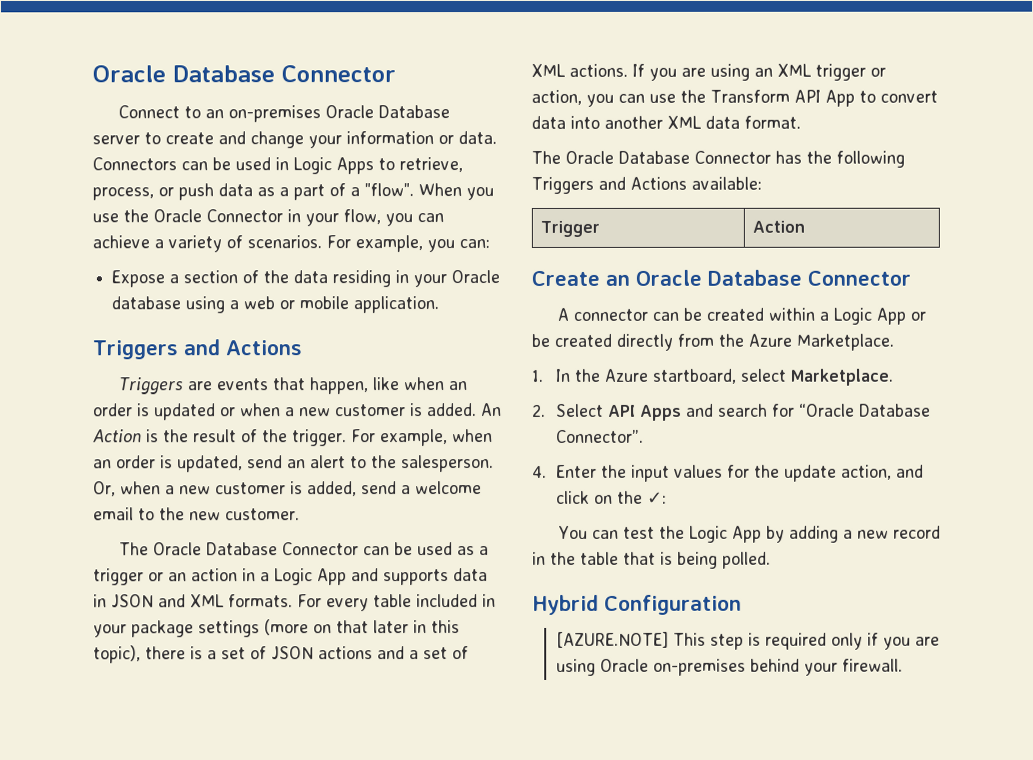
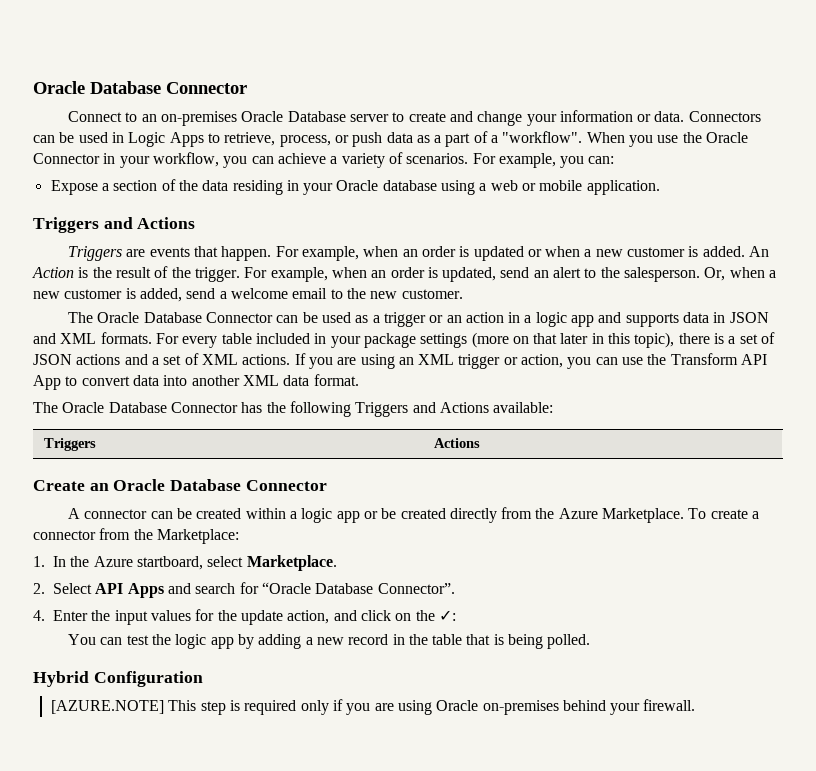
[364,183,414,197] "flow". -> [502,131,583,143] "workflow".
[343,209,381,225] flow, -> [152,152,219,167] workflow,
[308,377,400,395] happen, like -> [221,246,359,261] happen. For example,
[274,568,347,586] Logic App -> [535,312,595,327] logic app
[540,220,601,237] [752,220,806,233] Trigger | Action -> [43,438,96,451] [433,438,480,448] Triggers | Actions
[832,307,906,325] Logic App -> [301,508,360,523] logic app
(894, 342) none -> [688,508,760,519] [33,528,239,544] To create a connector from the Marketplace:
[688,525,762,543] Logic App -> [175,634,234,649] logic app

